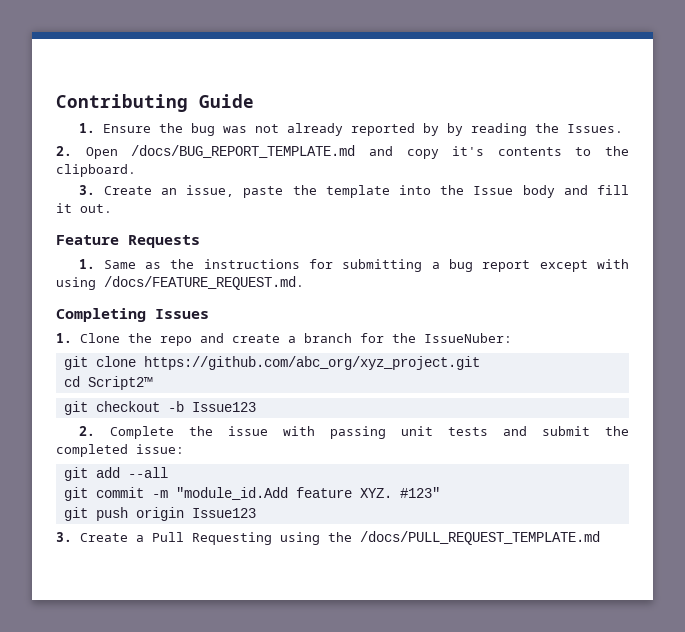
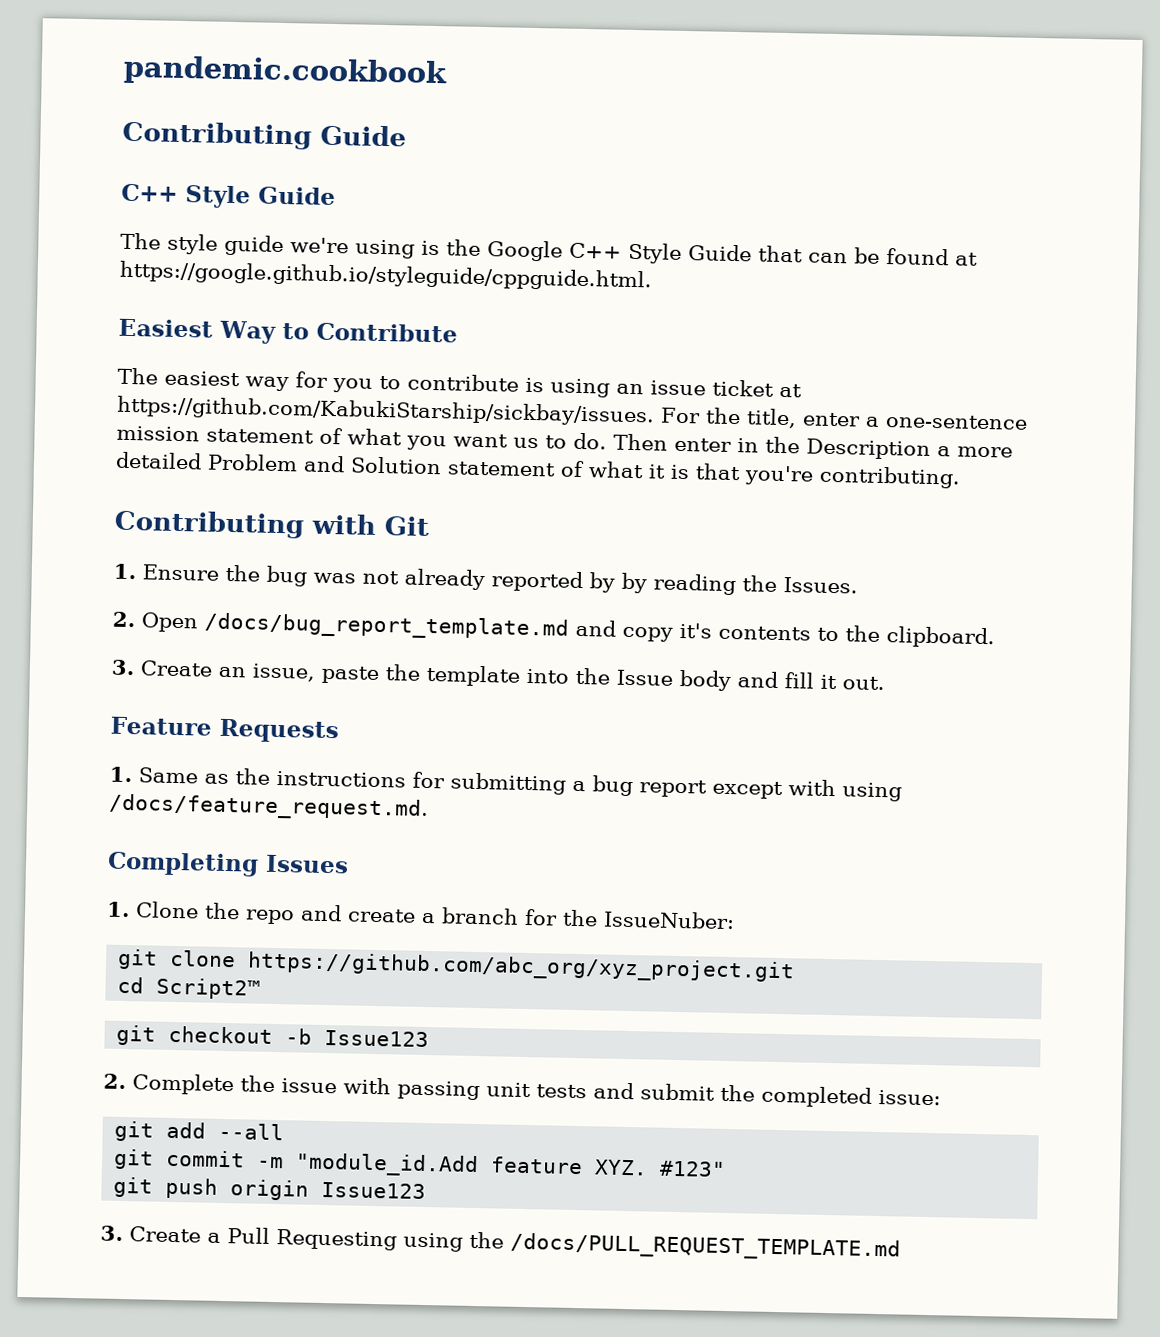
(56, 103) none -> [123,54,448,90] pandemic.cookbook //
(254, 101) none -> [121,183,336,209] [120,232,978,266] [119,260,652,292] [118,318,458,344] [117,367,802,398] [116,395,1028,430] [116,425,1013,460] [115,451,961,489] [114,509,429,539] // C++ Style Guide // The style guide we're using is the Google C++ Style Guide that can be found at https://google.github.io/styleguide/cppguide.html. // Easiest Way to Contribute // The easiest way for you to contribute is using an issue ticket at https://github.com/KabukiStarship/sickbay/issues. For the title, enter a one-sentence mission statement of what you want us to do. Then enter in the Description a more detailed Problem and Solution statement of what it is that you're contributing. // Contributing with Git
[131,145,356,158] /docs/BUG_REPORT_TEMPLATE.md -> [204,612,569,641] /docs/bug_report_template.md
[104,276,304,290] /docs/FEATURE_REQUEST.md. -> [108,793,429,822] /docs/feature_request.md.

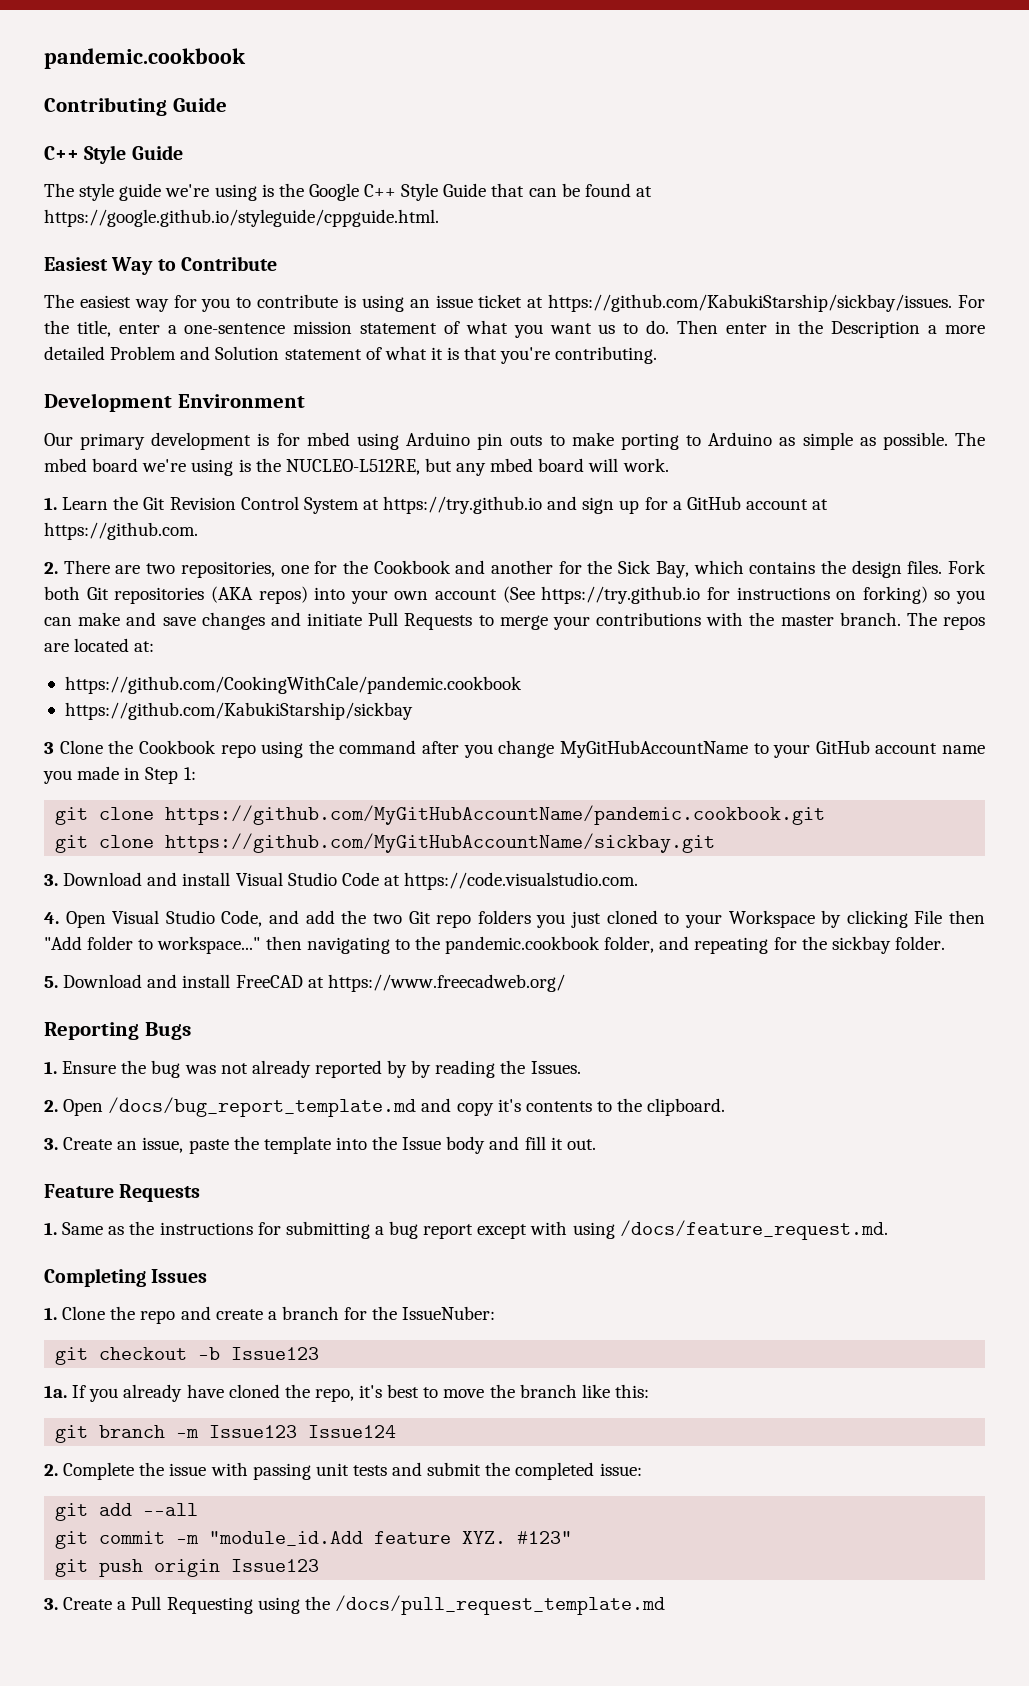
[114,509,429,539] Contributing with Git -> [44,393,305,412] [44,432,985,450] [44,458,669,476] [44,496,829,514] [44,522,198,540] [44,560,987,578] [44,586,985,604] [44,612,985,630] [44,638,155,652] [64,676,522,694] [64,702,413,720] [44,740,985,758] [43,766,196,784] [55,805,826,825] [55,833,716,853] [44,872,639,890] [44,910,985,928] [44,936,945,954] [44,974,565,992] [44,1022,191,1040] Development Environment // Our primary development is for mbed using Arduino pin outs to make porting to Arduino as simple as possible. The mbed board we're using is the NUCLEO-L512RE, but any mbed board will work. // 1. Learn the Git Revision Control System at https://try.github.io and sign up for a GitHub account at https://github.com. // 2. There are two repositories, one for the Cookbook and another for the Sick Bay, which contains the design files. Fork both Git repositories (AKA repos) into your own account (See https://try.github.io for instructions on forking) so you can make and save changes and initiate Pull Requests to merge your contributions with the master branch. The repos are located at: // https://github.com/CookingWithCale/pandemic.cookbook // https://github.com/KabukiStarship/sickbay // 3 Clone the Cookbook repo using the command after you change MyGitHubAccountName to your GitHub account name you made in Step 1: // git clone https://github.com/MyGitHubAccountName/pandemic.cookbook.git // git clone https://github.com/MyGitHubAccountName/sickbay.git // 3. Download and install Visual Studio Code at https://code.visualstudio.com. // 4. Open Visual Studio Code, and add the two Git repo folders you just cloned to your Workspace by clicking File then "Add folder to workspace..." then navigating to the pandemic.cookbook folder, and repeating for the sickbay folder. // 5. Download and install FreeCAD at https://www.freecadweb.org/ // Reporting Bugs
[117,948,796,984] [117,976,262,1000] // git clone https://github.com/abc_org/xyz_project.git // cd Script2™ -> (496, 1313) none
(430, 1038) none -> [44,1384,649,1402] [55,1425,397,1443] // 1a. If you already have cloned the repo, it's best to move the branch like this: // git branch -m Issue123 Issue124
[510,1232,901,1262] /docs/PULL_REQUEST_TEMPLATE.md -> [334,1595,665,1615] /docs/pull_request_template.md

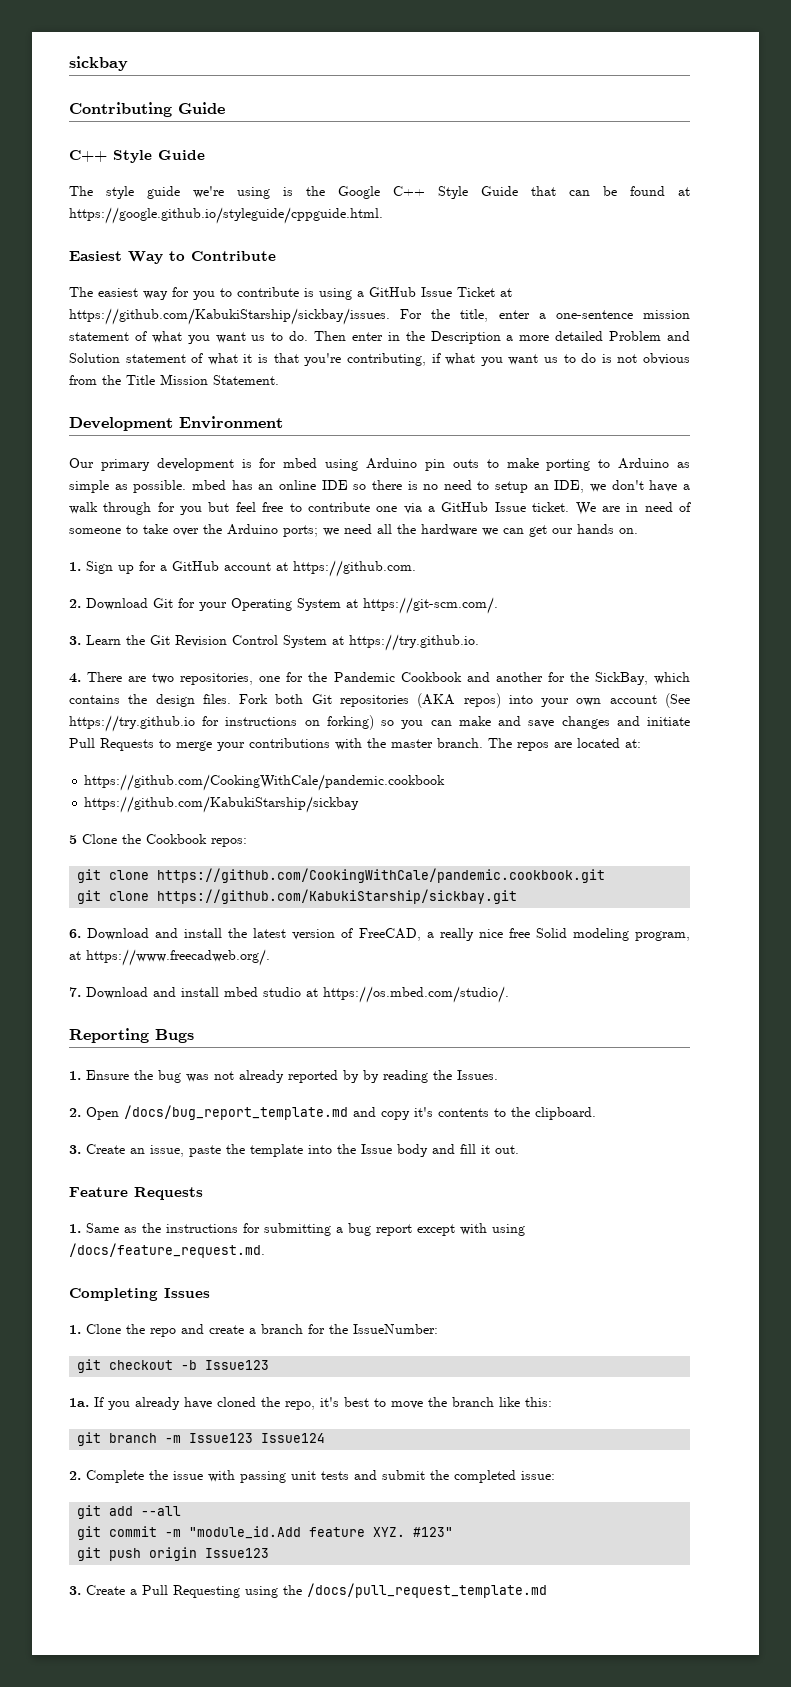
[44,48,246,69] pandemic.cookbook -> [69,56,128,71] sickbay
[409,294,523,308] an issue ticket -> [357,287,495,297] a GitHub Issue Ticket
[555,346,658,364] contributing. -> [346,353,690,366] [69,374,279,385] contributing, if what you want us to do is not obvious from the Title Mission Statement.
[954,432,985,446] [44,458,669,476] [44,496,615,514] The mbed board we're using is the NUCLEO-L512RE, but any mbed board will work. // 1. Learn the Git Revision Control System at https://try.github.io and sign -> [191,480,690,493] [69,502,691,515] [69,524,638,537] [69,561,113,574] mbed has an online IDE so there is no need to setup an IDE, we don't have a walk through for you but feel free to contribute one via a GitHub Issue ticket. We are in need of someone to take over the Arduino ports; we need all the hardware we can get our hands on. // 1. Sign
(58, 568) none -> [86,597,498,614] [69,634,479,651] [69,673,81,683] Download Git for your Operating System at https://git-scm.com/. // 3. Learn the Git Revision Control System at https://try.github.io. // 4.
(368, 567) none -> [333,672,395,682] Pandemic
[618,560,689,578] Sick Bay, -> [594,672,648,685] SickBay,
[44,742,54,754] 3 -> [69,835,77,844] 5
[220,740,985,758] [43,766,196,784] [55,805,826,825] [55,833,716,853] [44,872,639,890] [44,910,985,928] [44,936,945,954] [44,974,565,992] repo using the command after you change MyGitHubAccountName to your GitHub account name you made in Step 1: // git clone https://github.com/MyGitHubAccountName/pandemic.cookbook.git // git clone https://github.com/MyGitHubAccountName/sickbay.git // 3. Download and install Visual Studio Code at https://code.visualstudio.com. // 4. Open Visual Studio Code, and add the two Git repo folders you just cloned to your Workspace by clicking File then "Add folder to workspace..." then navigating to the pandemic.cookbook folder, and repeating for the sickbay folder. // 5. Download and install FreeCAD at https://www.freecadweb.org/ -> [211,838,247,847] [77,868,606,883] [77,889,518,904] [69,928,690,941] [69,949,270,966] [69,986,509,1003] repos: // git clone https://github.com/CookingWithCale/pandemic.cookbook.git // git clone https://github.com/KabukiStarship/sickbay.git // 6. Download and install the latest version of FreeCAD, a really nice free Solid modeling program, at https://www.freecadweb.org/. // 7. Download and install mbed studio at https://os.mbed.com/studio/.
[402,1306,496,1320] IssueNuber: -> [353,1324,438,1334] IssueNumber:

